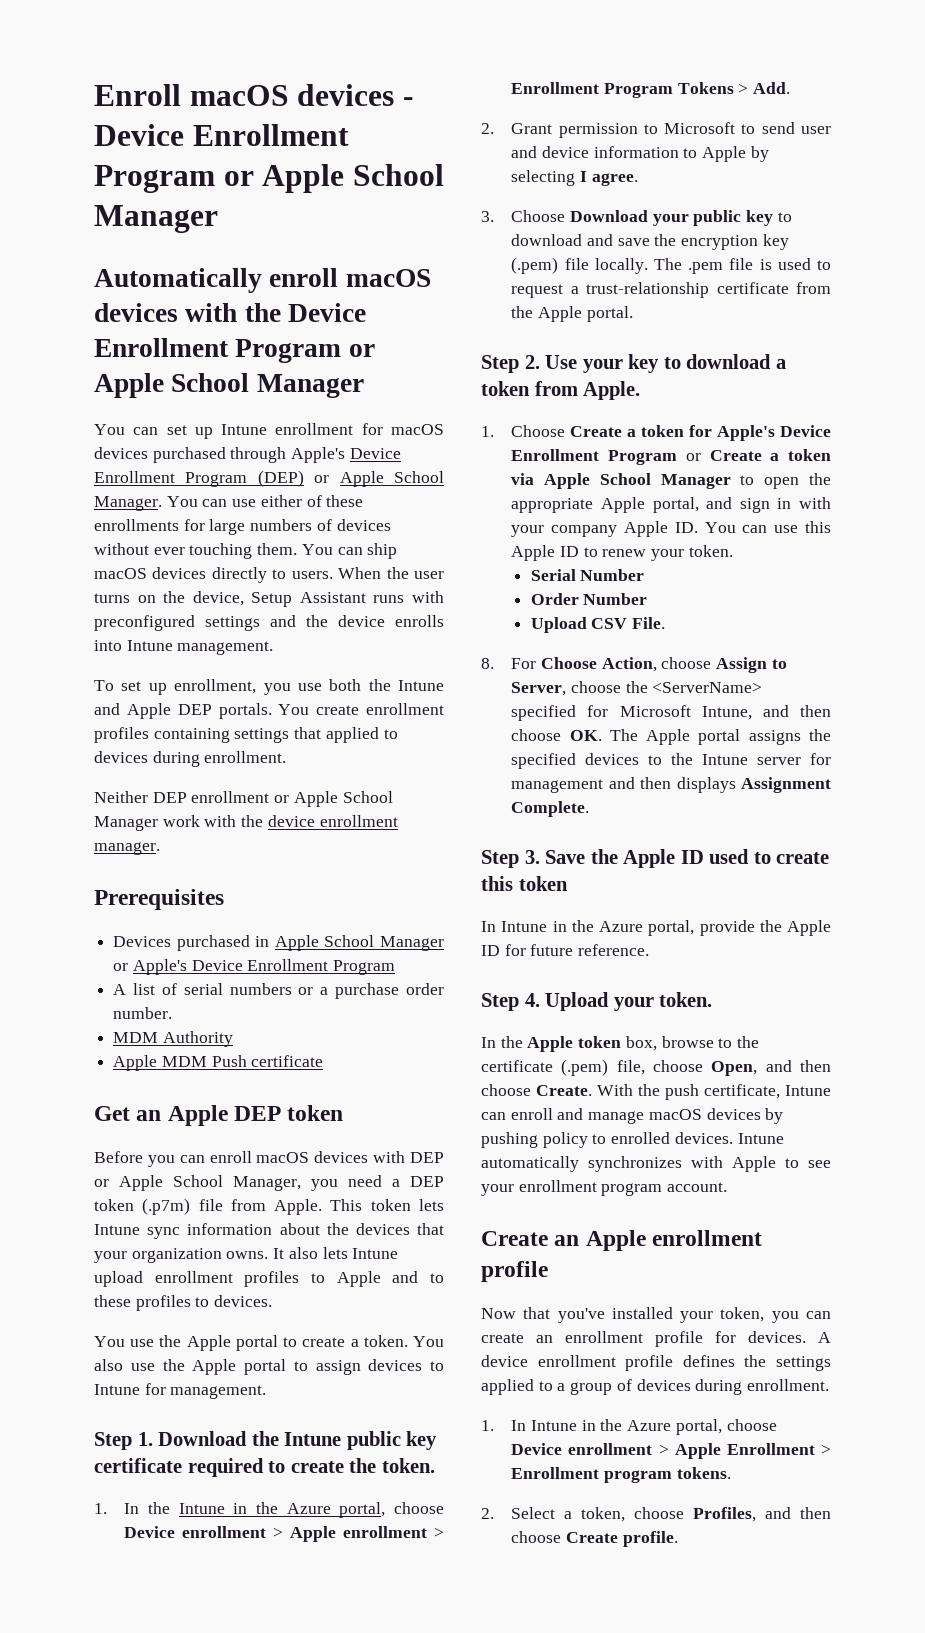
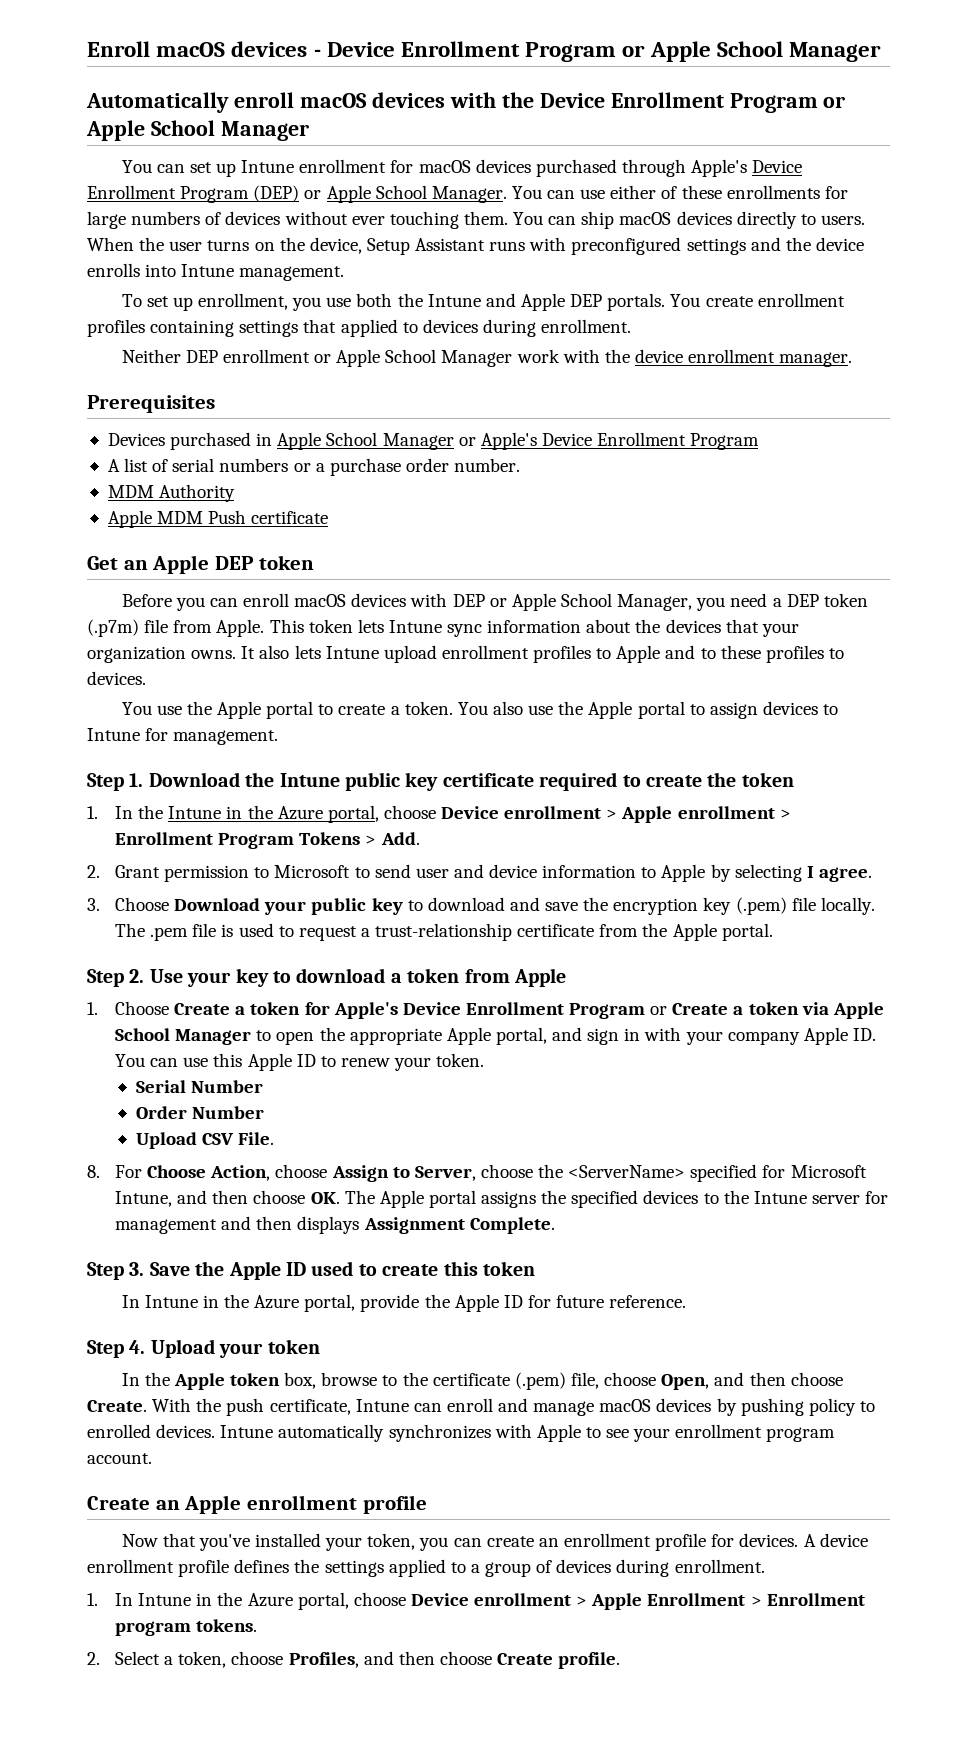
[381,1458,435,1473] token. -> [741,772,794,787] token
[583,381,641,400] Apple. -> [513,968,566,987] Apple
[659,992,713,1007] token. -> [267,1339,320,1354] token

